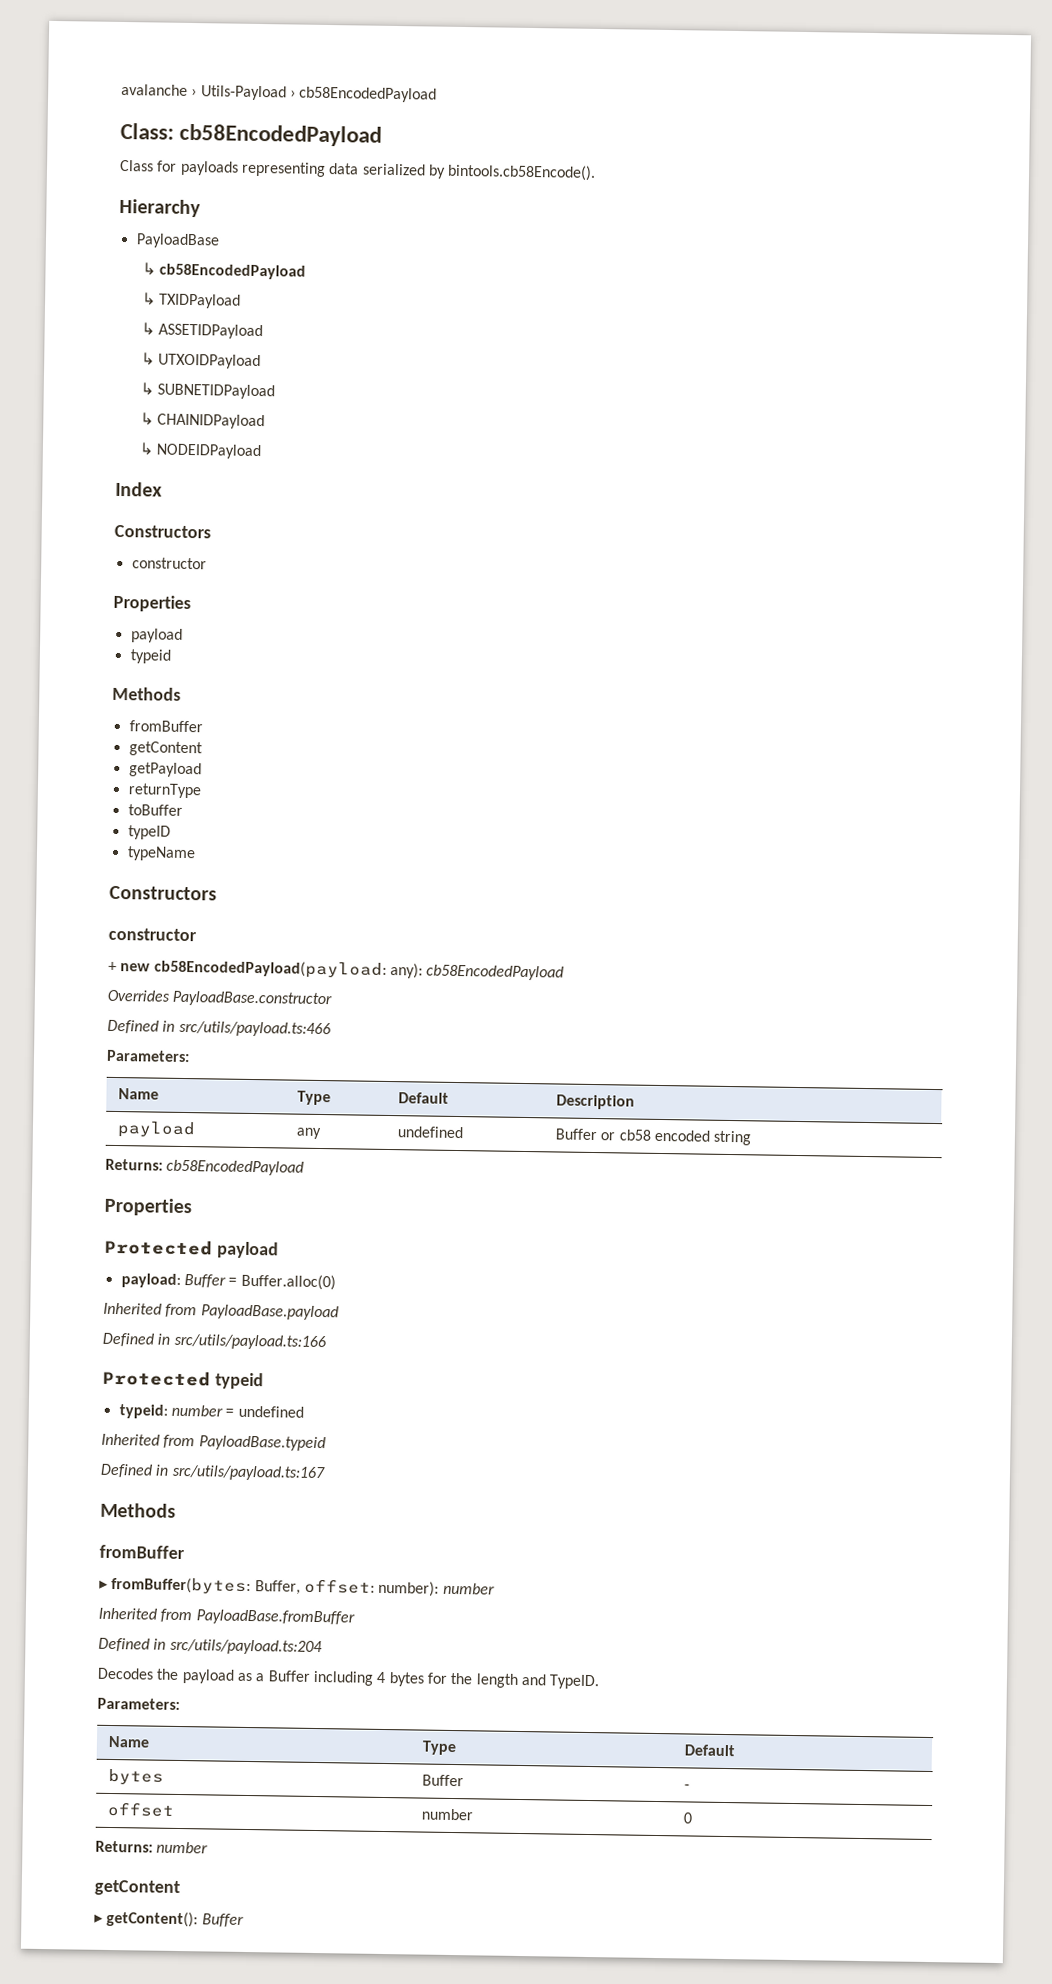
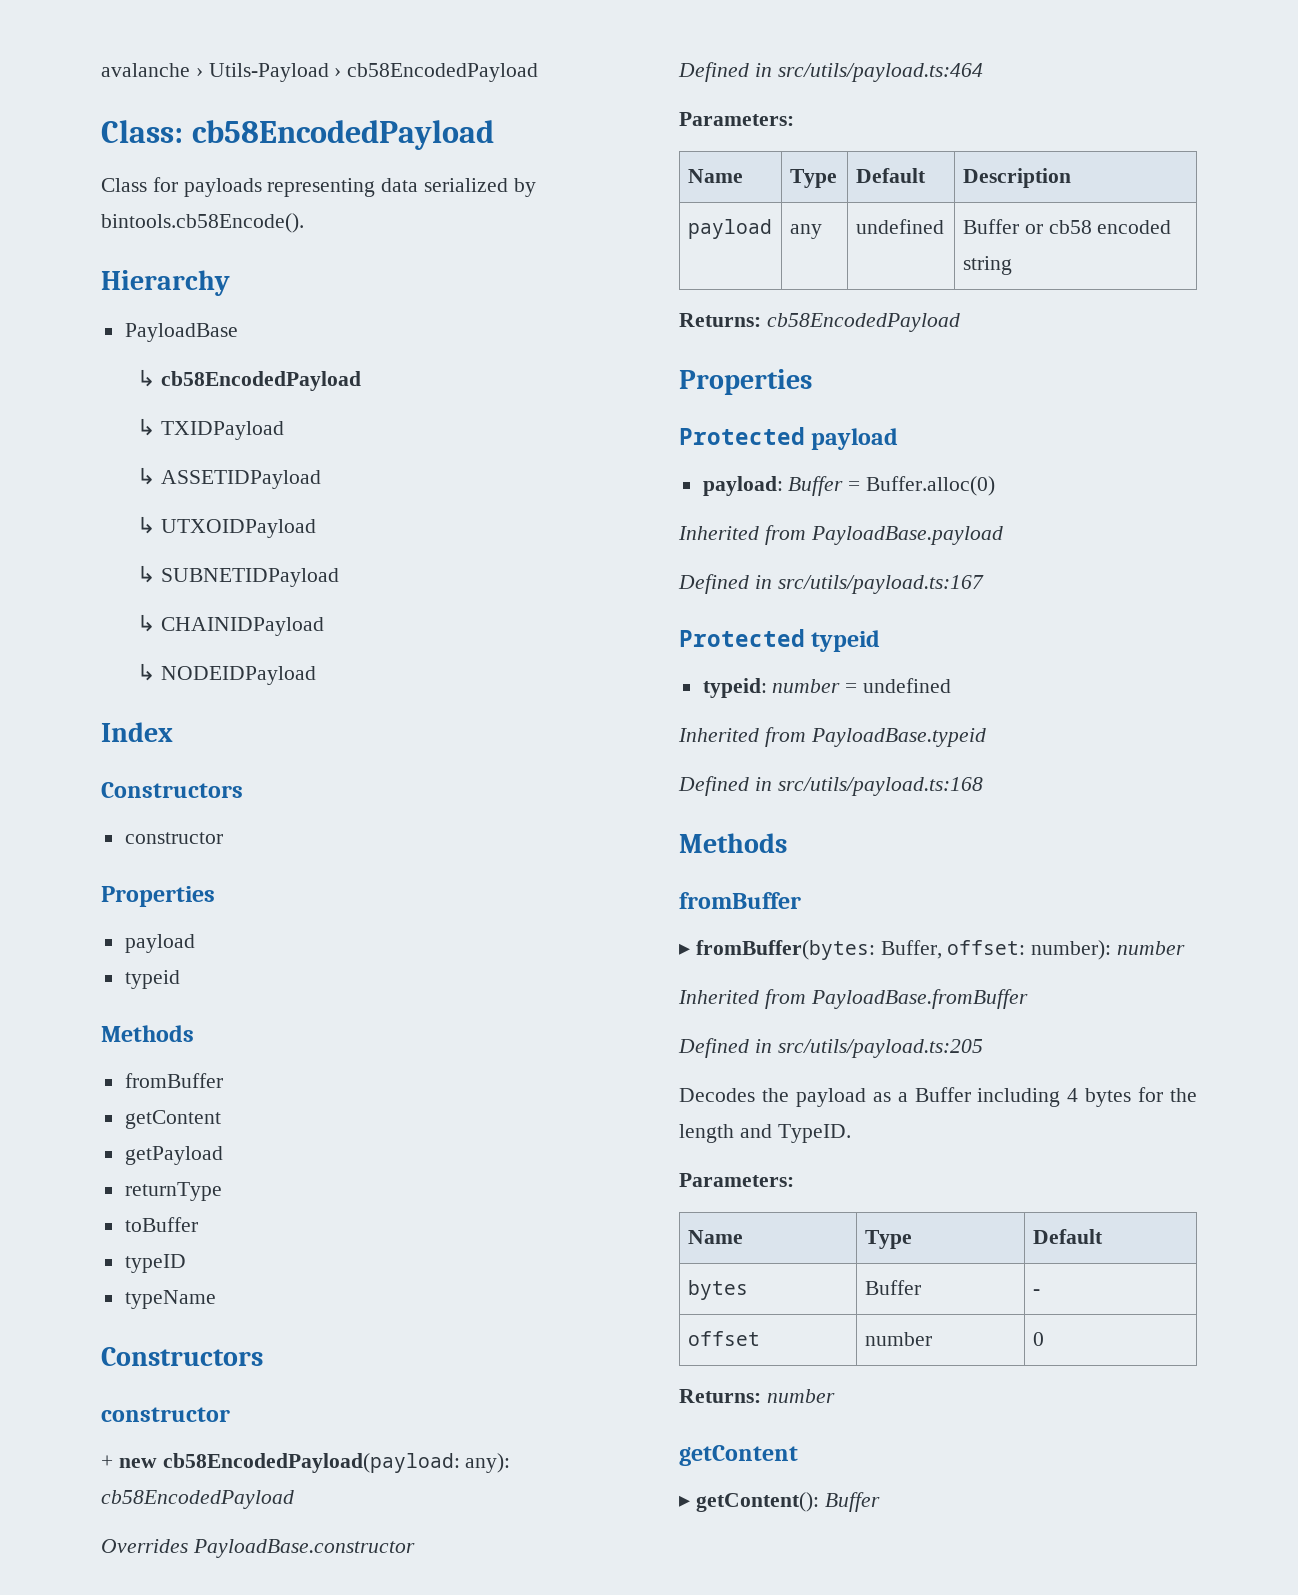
[178,1020,331,1038] src/utils/payload.ts:466 -> [777,63,983,82] src/utils/payload.ts:464
[173,1333,326,1351] src/utils/payload.ts:166 -> [777,575,984,594] src/utils/payload.ts:167
[171,1464,326,1482] src/utils/payload.ts:167 -> [777,777,983,796] src/utils/payload.ts:168
[169,1638,323,1656] src/utils/payload.ts:204 -> [777,1039,983,1058] src/utils/payload.ts:205

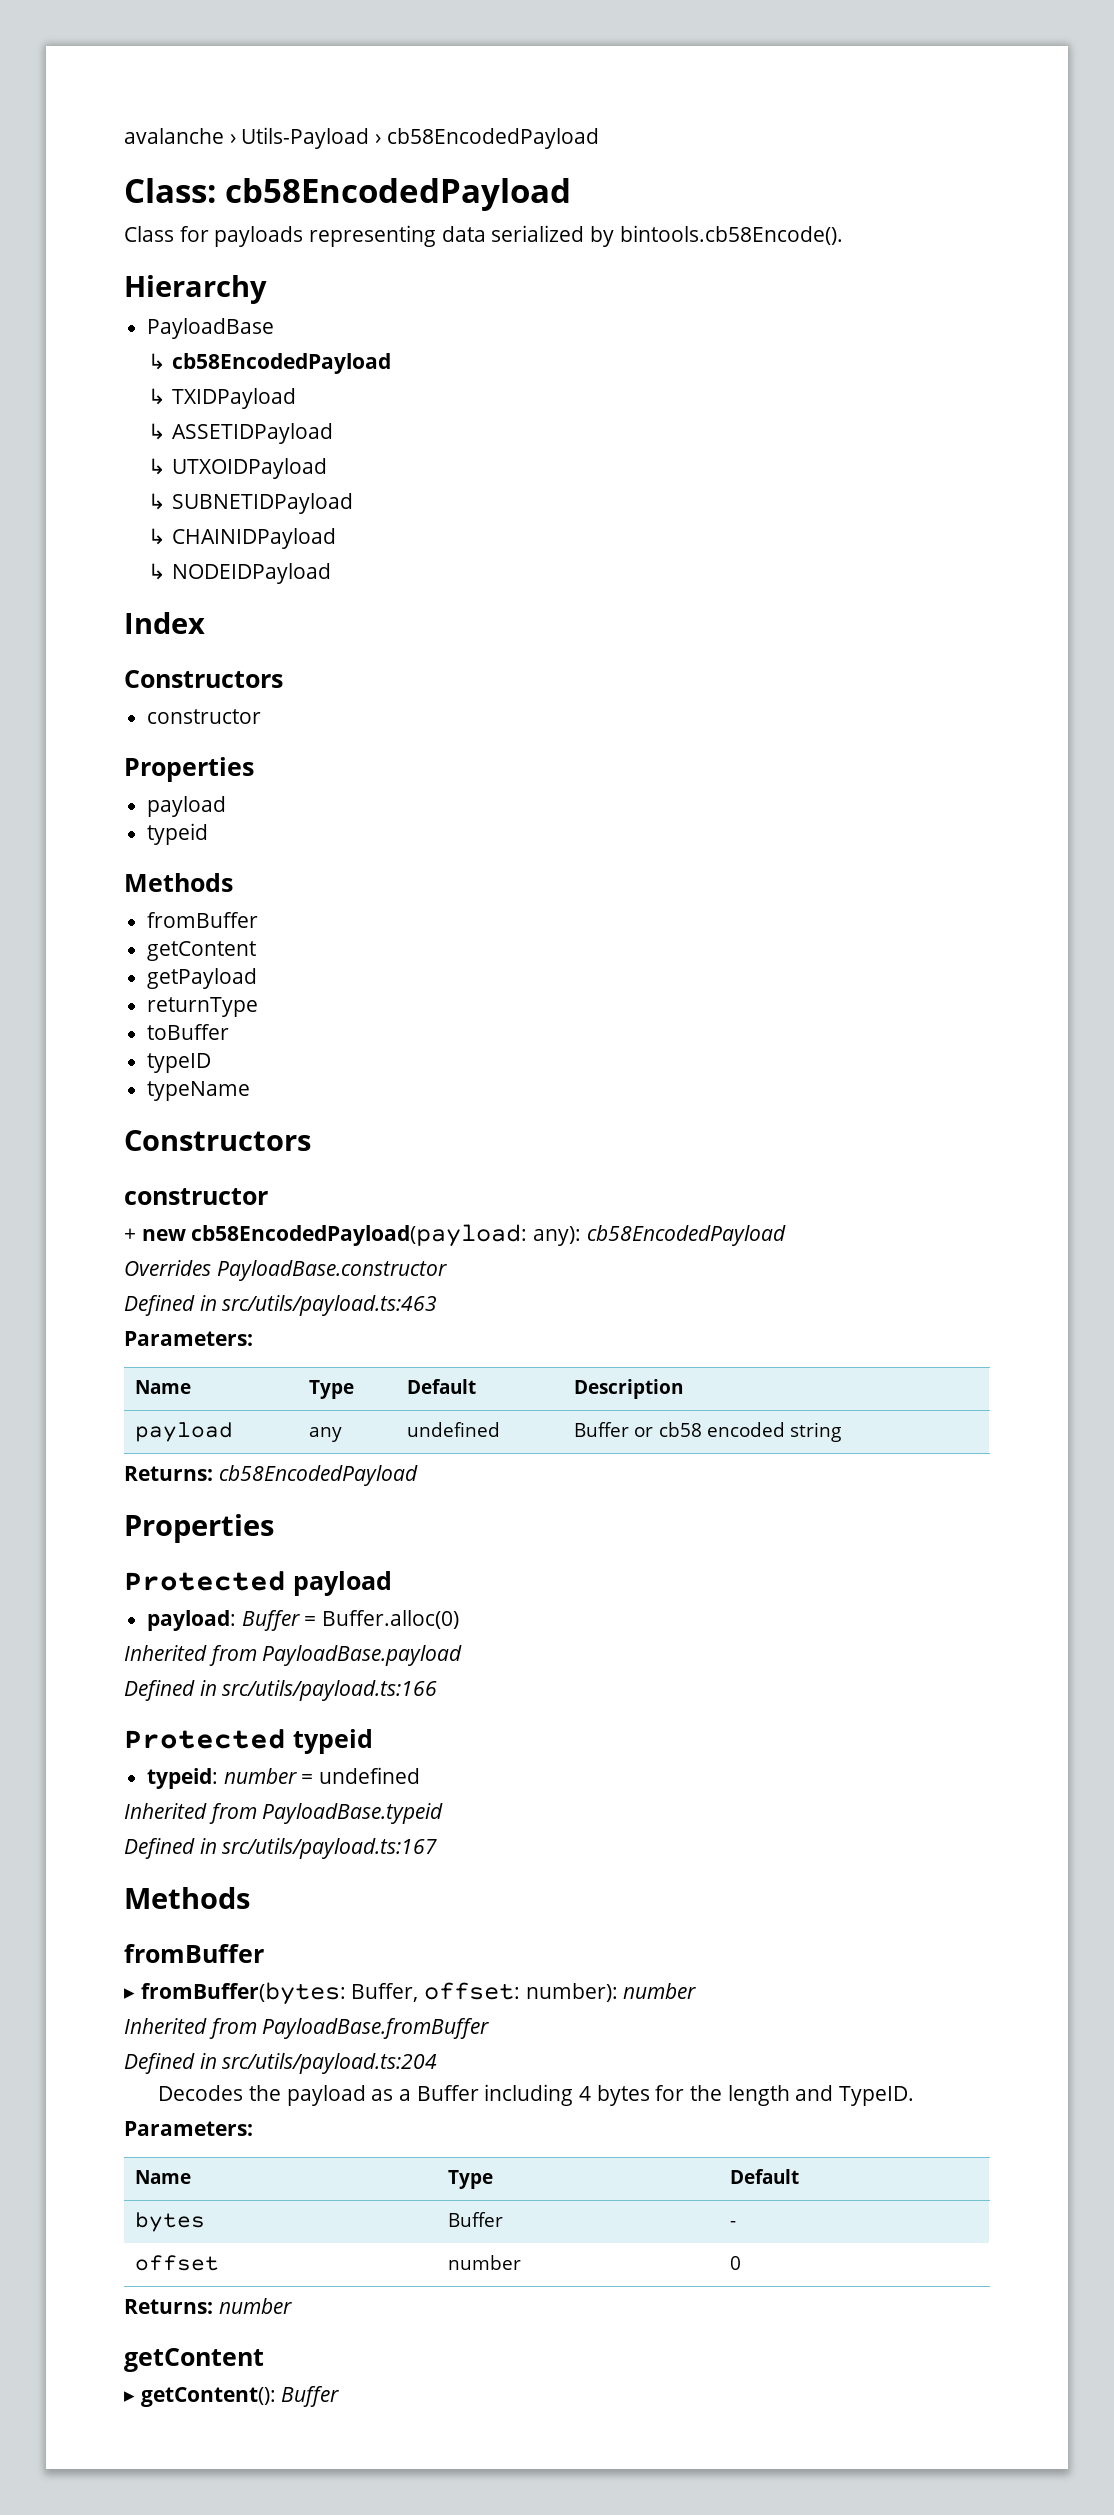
[777,63,983,82] src/utils/payload.ts:464 -> [222,1295,438,1316] src/utils/payload.ts:463
[777,575,984,594] src/utils/payload.ts:167 -> [222,1680,438,1701] src/utils/payload.ts:166
[777,777,983,796] src/utils/payload.ts:168 -> [222,1838,438,1859] src/utils/payload.ts:167
[777,1039,983,1058] src/utils/payload.ts:205 -> [222,2053,438,2074] src/utils/payload.ts:204

